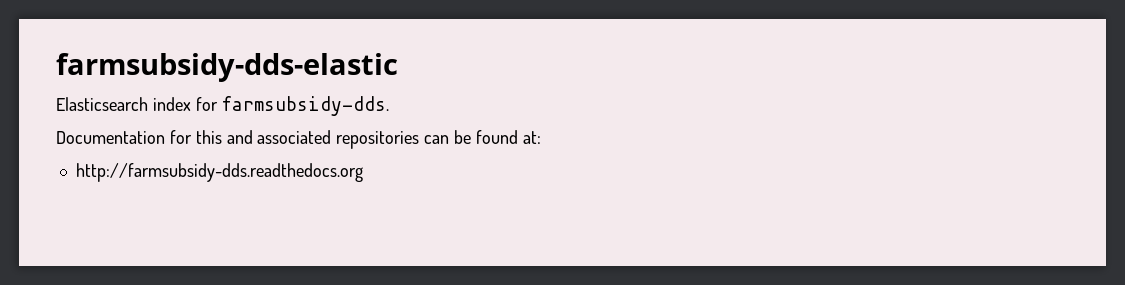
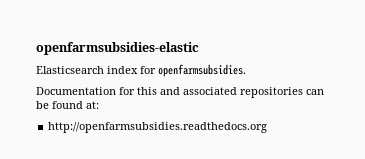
[56,53,398,82] farmsubsidy-dds-elastic -> [36,42,199,55] openfarmsubsidies-elastic
[221,96,389,116] farmsubsidy-dds. -> [158,64,246,77] openfarmsubsidies.
[75,163,363,182] http://farmsubsidy-dds.readthedocs.org -> [48,122,268,133] http://openfarmsubsidies.readthedocs.org

